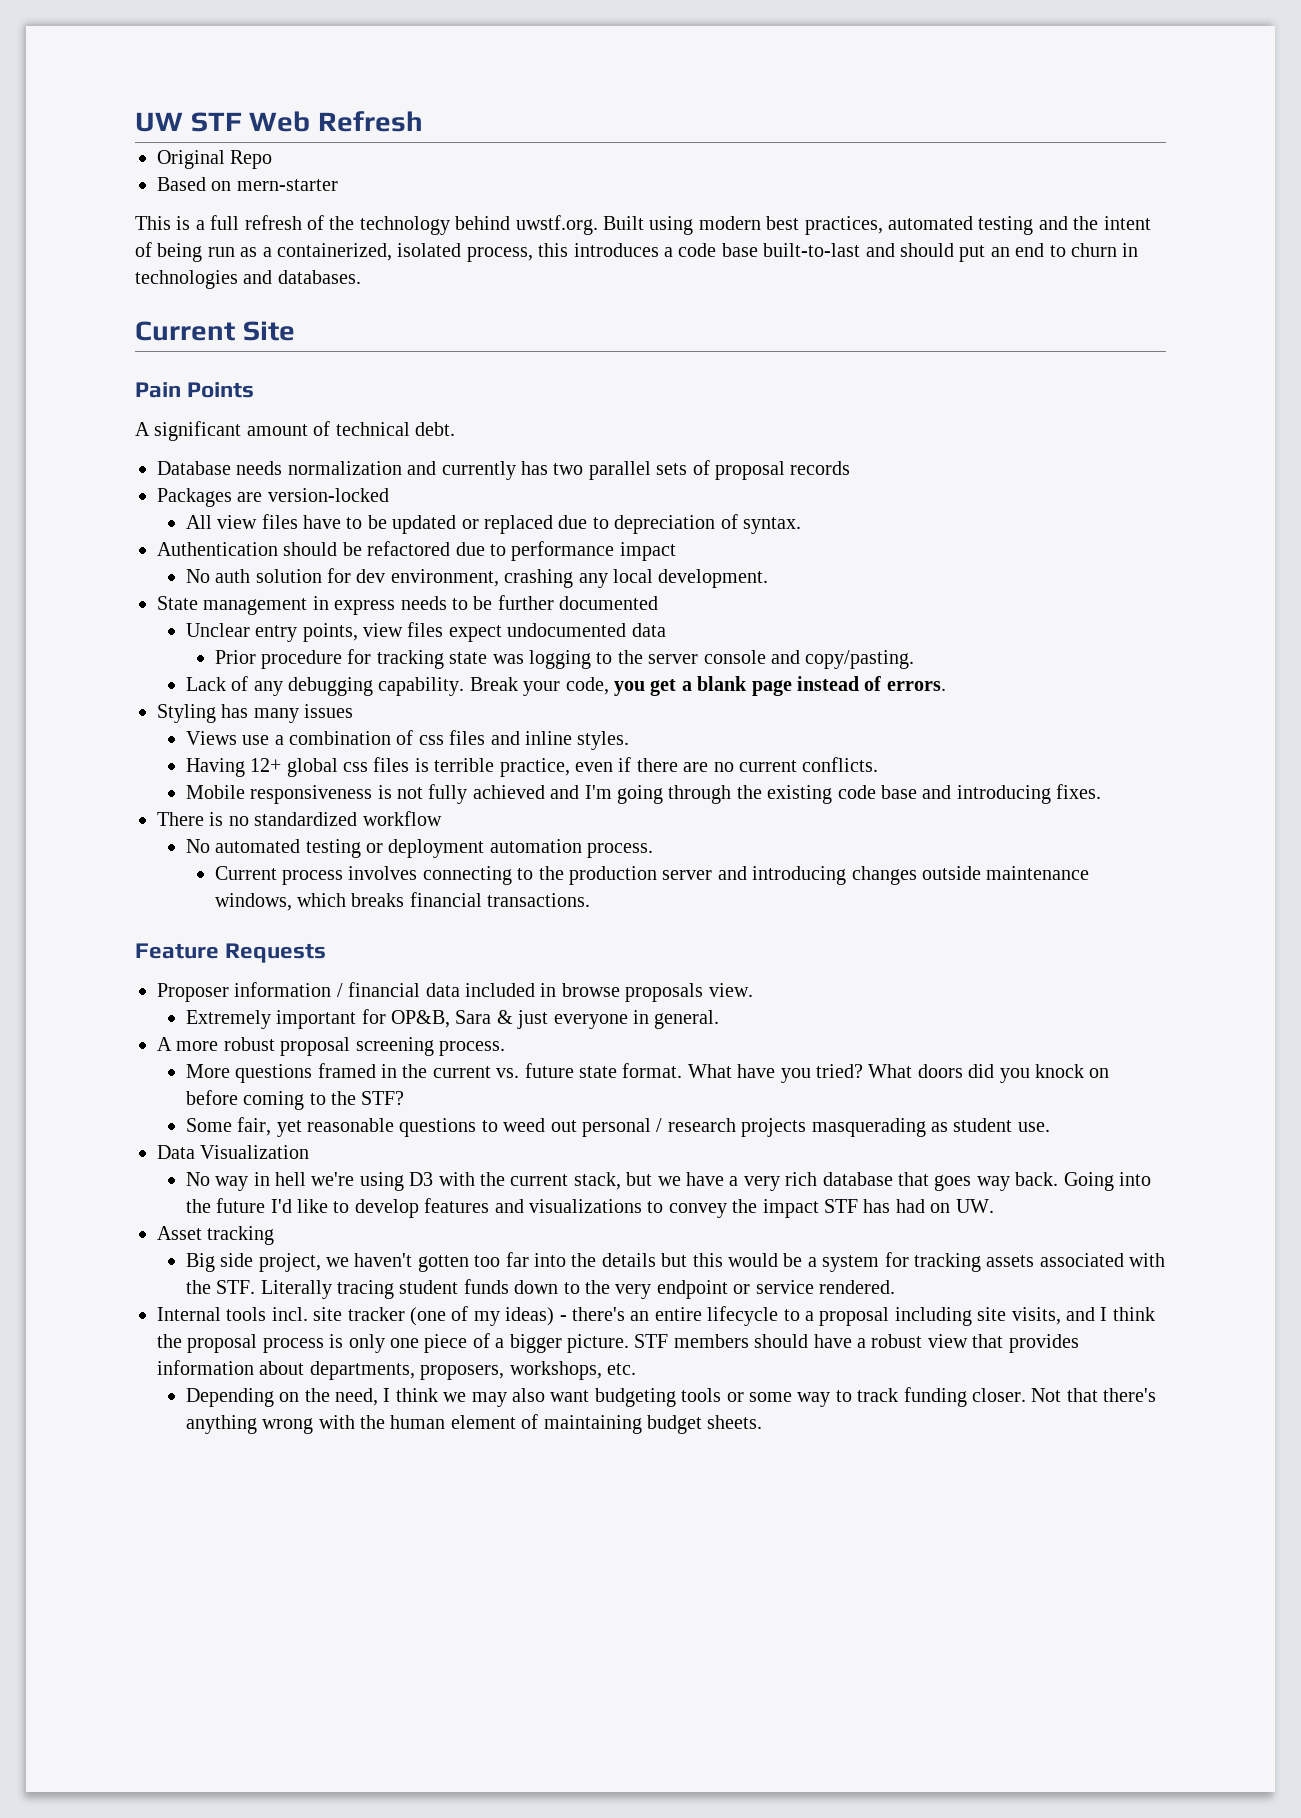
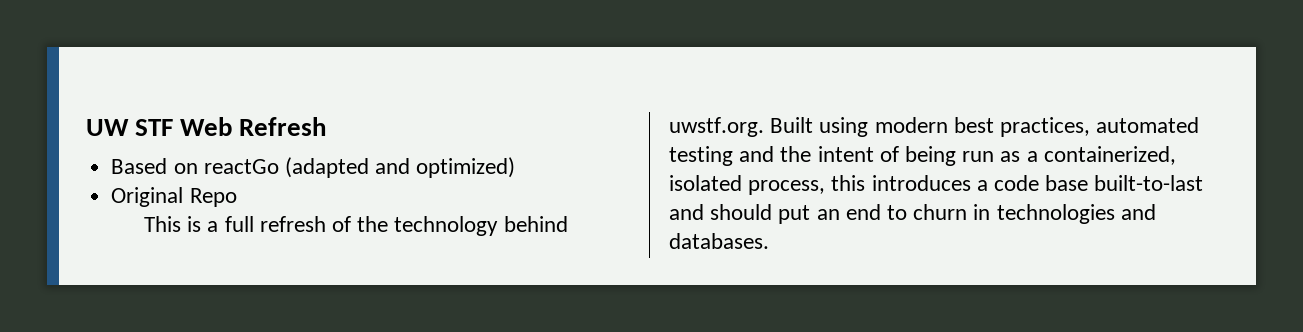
(423, 121) none -> [111,157,516,178] // Based on reactGo (adapted and optimized)
[157,177,338,191] // Based on mern-starter -> (237, 197) none
[135,321,295,341] [135,382,255,398] [135,421,455,441] [157,460,851,480] [157,488,389,507] [185,514,801,534] [157,541,676,561] [185,568,769,588] [157,595,659,615] [185,622,666,642] [214,649,915,669] [185,676,946,696] [157,704,354,723] [185,730,630,750] [185,757,879,777] [185,784,1102,804] [157,811,442,826] [185,839,654,858] [214,866,1090,885] [214,892,591,911] [135,943,327,963] [157,982,753,1002] [185,1009,720,1029] [157,1037,505,1056] [185,1063,1110,1083] [185,1090,405,1110] [185,1117,1050,1137] [157,1145,310,1159] [185,1172,1151,1191] [185,1198,994,1218] [157,1226,275,1245] [185,1252,1166,1272] [185,1279,895,1299] [157,1306,1155,1326] [157,1333,1079,1353] [157,1360,636,1380] [185,1387,1157,1407] [185,1414,763,1434] // Current Site // Pain Points // A significant amount of technical debt. // Database needs normalization and currently has two parallel sets of proposal records // Packages are version-locked // All view files have to be updated or replaced due to depreciation of syntax. // Authentication should be refactored due to performance impact // No auth solution for dev environment, crashing any local development. // State management in express needs to be further documented // Unclear entry points, view files expect undocumented data // Prior procedure for tracking state was logging to the server console and copy/pasting. // Lack of any debugging capability. Break your code, you get a blank page instead of errors. // Styling has many issues // Views use a combination of css files and inline styles. // Having 12+ global css files is terrible practice, even if there are no current conflicts. // Mobile responsiveness is not fully achieved and I'm going through the existing code base and introducing fixes. // There is no standardized workflow // No automated testing or deployment automation process. // Current process involves connecting to the production server and introducing changes outside maintenance windows, which breaks financial transactions. // Feature Requests // Proposer information / financial data included in browse proposals view. // Extremely important for OP&B, Sara & just everyone in general. // A more robust proposal screening process. // More questions framed in the current vs. future state format. What have you tried? What doors did you knock on before coming to the STF? // Some fair, yet reasonable questions to weed out personal / research projects masquerading as student use. // Data Visualization // No way in hell we're using D3 with the current stack, but we have a very rich database that goes way back. Going into the future I'd like to develop features and visualizations to convey the impact STF has had on UW. // Asset tracking // Big side project, we haven't gotten too far into the details but this would be a system for tracking assets associated with the STF. Literally tracing student funds down to the very endpoint or service rendered. // Internal tools incl. site tracker (one of my ideas) - there's an entire lifecycle to a proposal including site visits, and I think the proposal process is only one piece of a bigger picture. STF members should have a robust view that provides information about departments, proposers, workshops, etc. // Depending on the need, I think we may also want budgeting tools or some way to track funding closer. Not that there's anything wrong with the human element of maintaining budget sheets. -> (769, 241) none

